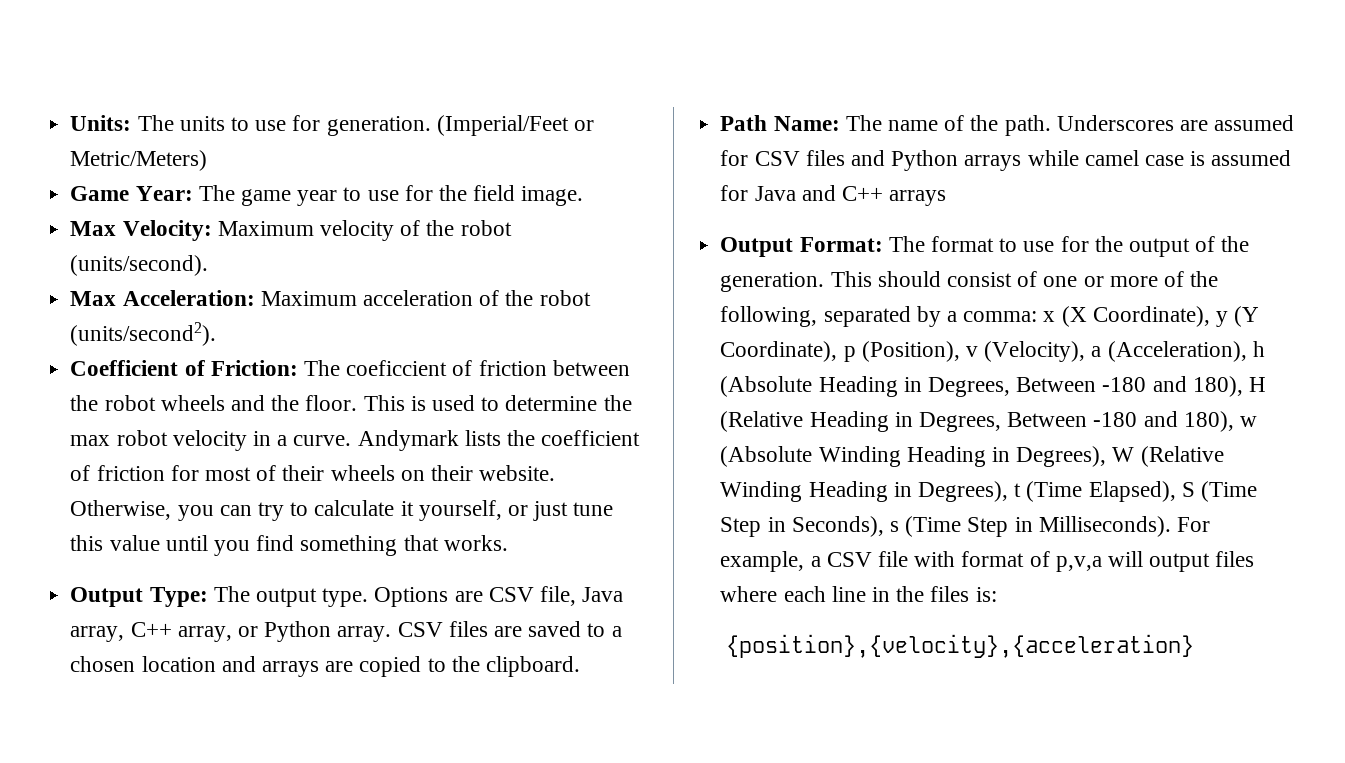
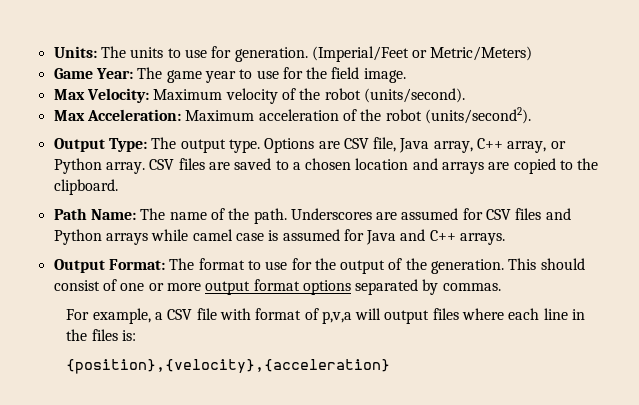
[70,360,630,376] [70,395,632,411] [70,430,641,451] [70,465,556,481] [70,500,614,521] [70,535,508,556] // Coefficient of Friction: The coeficcient of friction between the robot wheels and the floor. This is used to determine the max robot velocity in a curve. Andymark lists the coefficient of friction for most of their wheels on their website. Otherwise, you can try to calculate it yourself, or just tune this value until you find something that works. -> (531, 115) none
[889,190,947,206] arrays -> [460,233,506,245] arrays.
[1163,271,1219,287] [720,306,1260,327] [720,341,1265,362] [720,376,1266,397] [720,411,1257,432] [720,446,1224,467] [720,481,1257,502] [720,516,1171,537] of the following, separated by a comma: x (X Coordinate), y (Y Coordinate), p (Position), v (Velocity), a (Acceleration), h (Absolute Heading in Degrees, Between -180 and 180), H (Relative Heading in Degrees, Between -180 and 180), w (Absolute Winding Heading in Degrees), W (Relative Winding Heading in Degrees), t (Time Elapsed), S (Time Step in Seconds), s (Time Step in Milliseconds). -> [205,279,501,295] output format options separated by commas. //

